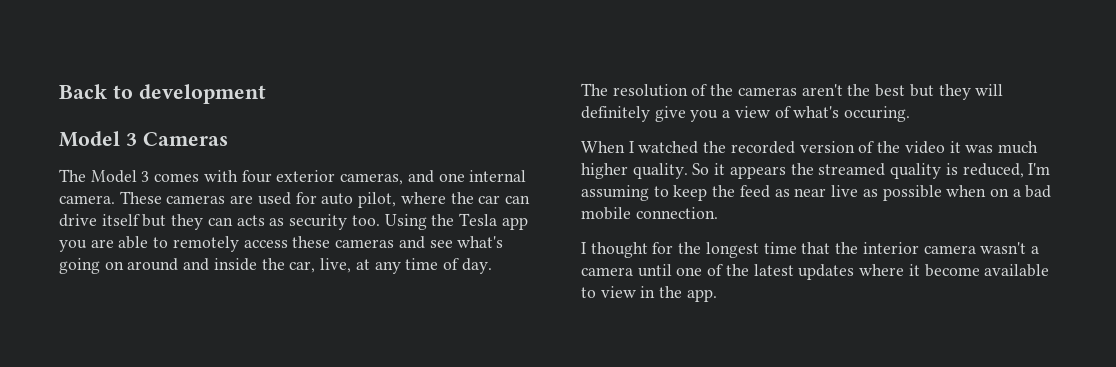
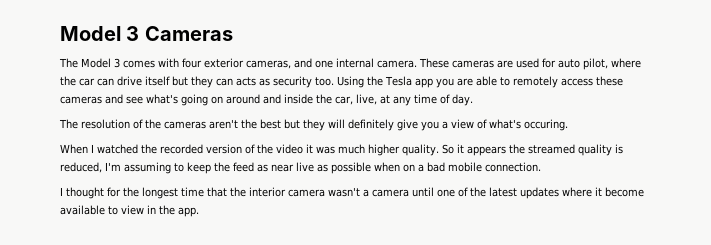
[59,84,266,104] Back to development // -> (60, 33) none

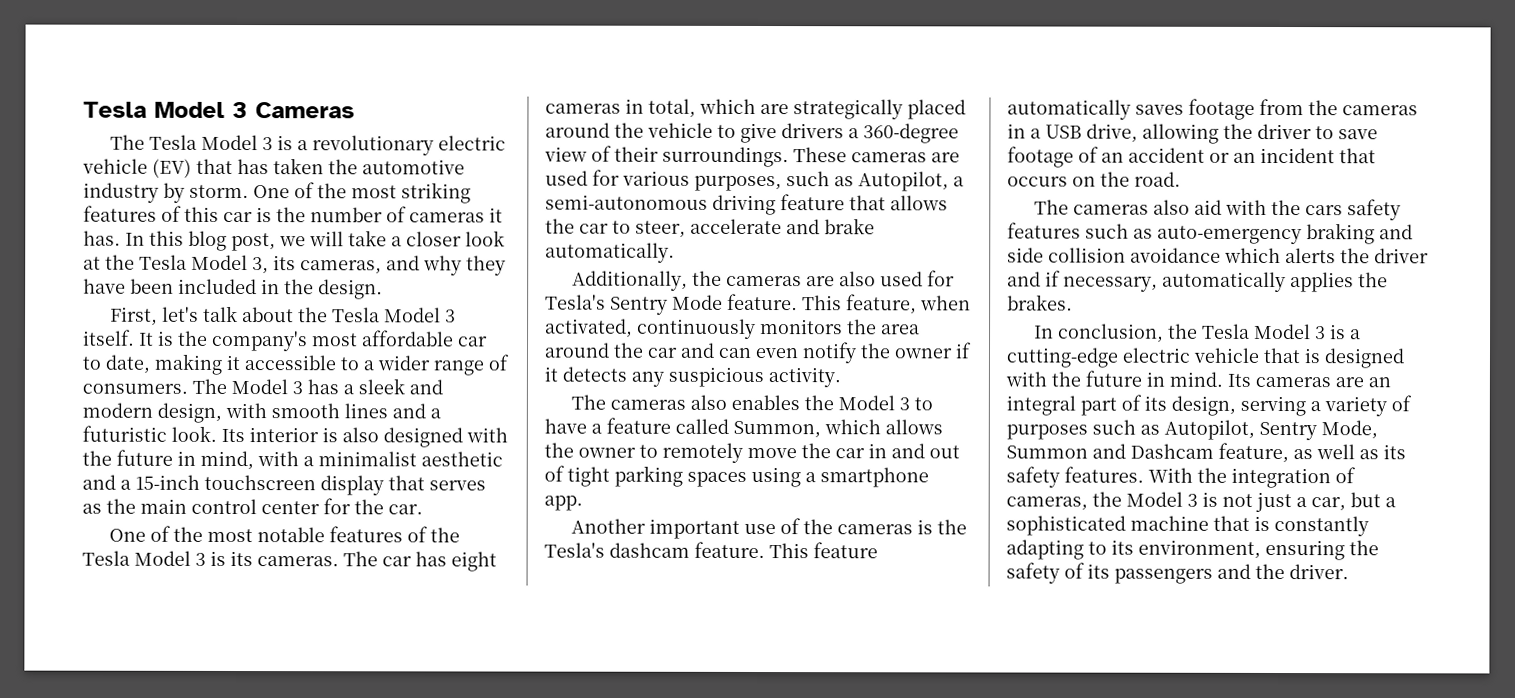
(60, 33) none -> [83,101,147,118] Tesla
[81,58,417,69] Model 3 comes with four exterior cameras, and one internal camera. -> [149,134,507,156] [82,158,465,178] [83,182,471,204] [83,205,503,223] [83,230,505,252] [83,254,506,276] [83,278,383,300] [110,305,457,326] [83,329,488,352] [82,353,509,376] [82,378,443,395] [82,402,441,423] [82,425,508,448] [82,449,503,471] [82,474,486,496] [82,498,423,515] [109,525,461,543] [82,550,497,572] [545,98,966,120] [545,122,959,144] [544,145,789,168] Tesla Model 3 is a revolutionary electric vehicle (EV) that has taken the automotive industry by storm. One of the most striking features of this car is the number of cameras it has. In this blog post, we will take a closer look at the Tesla Model 3, its cameras, and why they have been included in the design. // First, let's talk about the Tesla Model 3 itself. It is the company's most affordable car to date, making it accessible to a wider range of consumers. The Model 3 has a sleek and modern design, with smooth lines and a futuristic look. Its interior is also designed with the future in mind, with a minimalist aesthetic and a 15-inch touchscreen display that serves as the main control center for the car. // One of the most notable features of the Tesla Model 3 is its cameras. The car has eight cameras in total, which are strategically placed around the vehicle to give drivers a 360-degree view of their surroundings.
[558,58,641,70] [60,76,623,88] [60,94,473,106] [59,119,568,131] [60,144,623,156] [60,162,541,174] [60,187,644,199] [60,205,199,217] auto pilot, where the car can drive itself but they can acts as security too. Using the Tesla app you are able to remotely access these cameras and see what's going on around and inside the car, live, at any time of day. // The resolution of the cameras aren't the best but they will definitely give you a view of what's occuring. // When I watched the recorded version of the video it was much higher quality. So it appears the streamed quality is reduced, I'm assuming to keep the feed as near live as possible when on a bad mobile connection. // I thought for the longest time that the interior camera wasn't a camera until one of the latest updates where it become available to view in the app. -> [622,170,964,192] [545,194,948,216] [545,218,875,238] [545,242,675,263] [572,270,956,291] [545,293,971,315] [545,318,920,339] [544,342,972,364] [544,366,841,388] [571,394,934,411] [544,417,943,439] [544,442,960,463] [544,465,929,488] [544,495,583,511] [571,518,968,539] [544,541,878,559] [1007,98,1418,120] [1007,123,1378,144] [1007,146,1376,168] [1007,171,1181,187] [1034,199,1402,221] [1007,222,1413,245] [1007,247,1429,264] [1007,270,1388,293] [1007,294,1073,311] [1034,323,1362,343] [1006,347,1405,369] [1005,370,1391,388] [1006,394,1412,417] [1006,419,1378,441] [1006,442,1406,464] [1006,466,1356,489] [1006,491,1396,513] [1006,515,1369,537] [1006,539,1379,561] [1006,562,1349,584] various purposes, such as Autopilot, a semi-autonomous driving feature that allows the car to steer, accelerate and brake automatically. // Additionally, the cameras are also used for Tesla's Sentry Mode feature. This feature, when activated, continuously monitors the area around the car and can even notify the owner if it detects any suspicious activity. // The cameras also enables the Model 3 to have a feature called Summon, which allows the owner to remotely move the car in and out of tight parking spaces using a smartphone app. // Another important use of the cameras is the Tesla's dashcam feature. This feature automatically saves footage from the cameras in a USB drive, allowing the driver to save footage of an accident or an incident that occurs on the road. // The cameras also aid with the cars safety features such as auto-emergency braking and side collision avoidance which alerts the driver and if necessary, automatically applies the brakes. // In conclusion, the Tesla Model 3 is a cutting-edge electric vehicle that is designed with the future in mind. Its cameras are an integral part of its design, serving a variety of purposes such as Autopilot, Sentry Mode, Summon and Dashcam feature, as well as its safety features. With the integration of cameras, the Model 3 is not just a car, but a sophisticated machine that is constantly adapting to its environment, ensuring the safety of its passengers and the driver.

